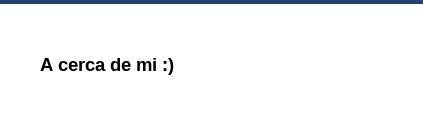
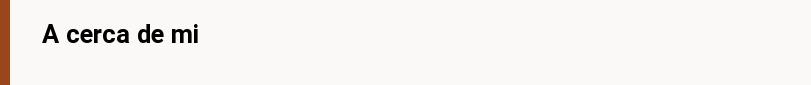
[162,58,174,75] :) -> (199, 33) none

